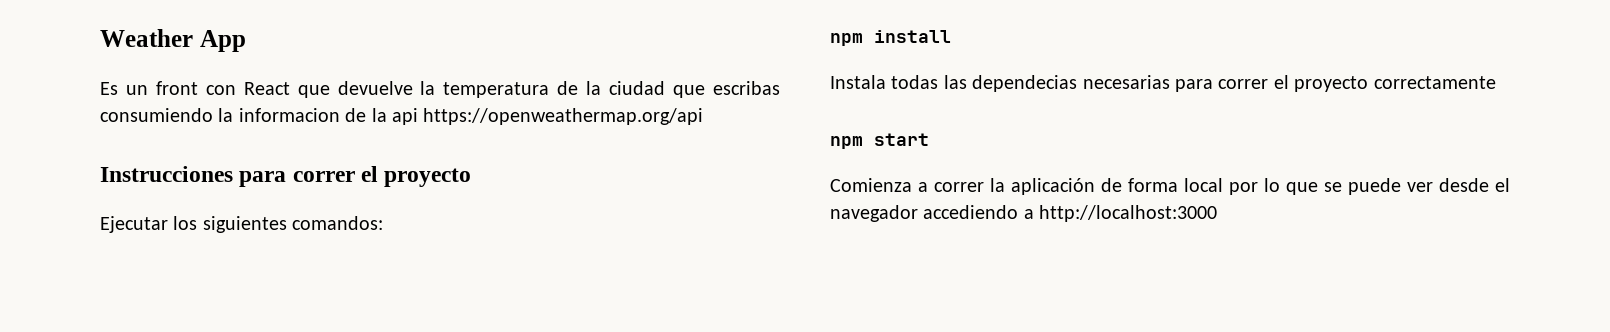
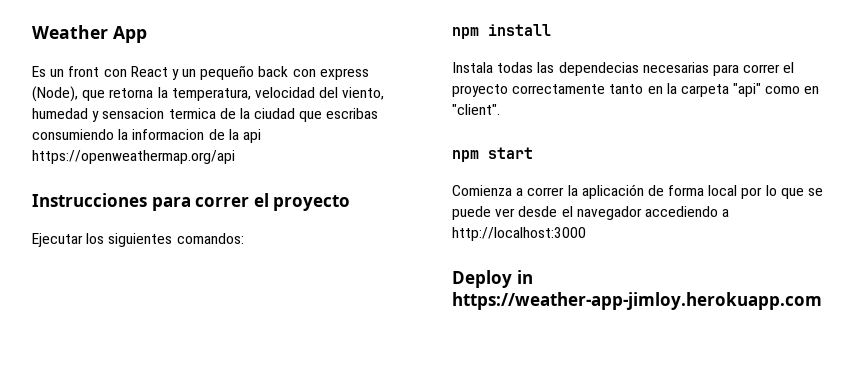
[297,81,550,98] que devuelve la temperatura -> [171,65,369,80] [32,86,385,102] [32,108,216,122] y un pequeño back con express (Node), que retorna la temperatura, velocidad del viento, humedad y sensacion termica
(1496, 82) none -> [609,83,820,97] [452,104,500,115] tanto en la carpeta "api" como en "client".
(1218, 213) none -> [452,270,533,288] [452,292,822,310] // Deploy in https://weather-app-jimloy.herokuapp.com

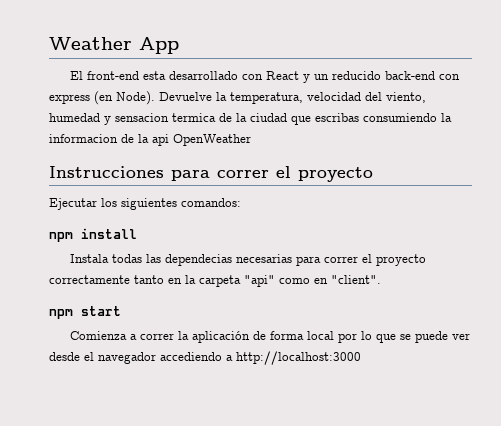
[32,65,369,80] [32,86,154,102] Es un front con React y un pequeño back con express (Node), que retorna -> [69,71,460,83] [49,91,212,105] El front-end esta desarrollado con React y un reducido back-end con express (en Node). Devuelve
[32,150,235,164] https://openweathermap.org/api -> [173,134,251,146] OpenWeather
[452,270,533,288] [452,292,822,310] // Deploy in https://weather-app-jimloy.herokuapp.com -> (361, 358) none

